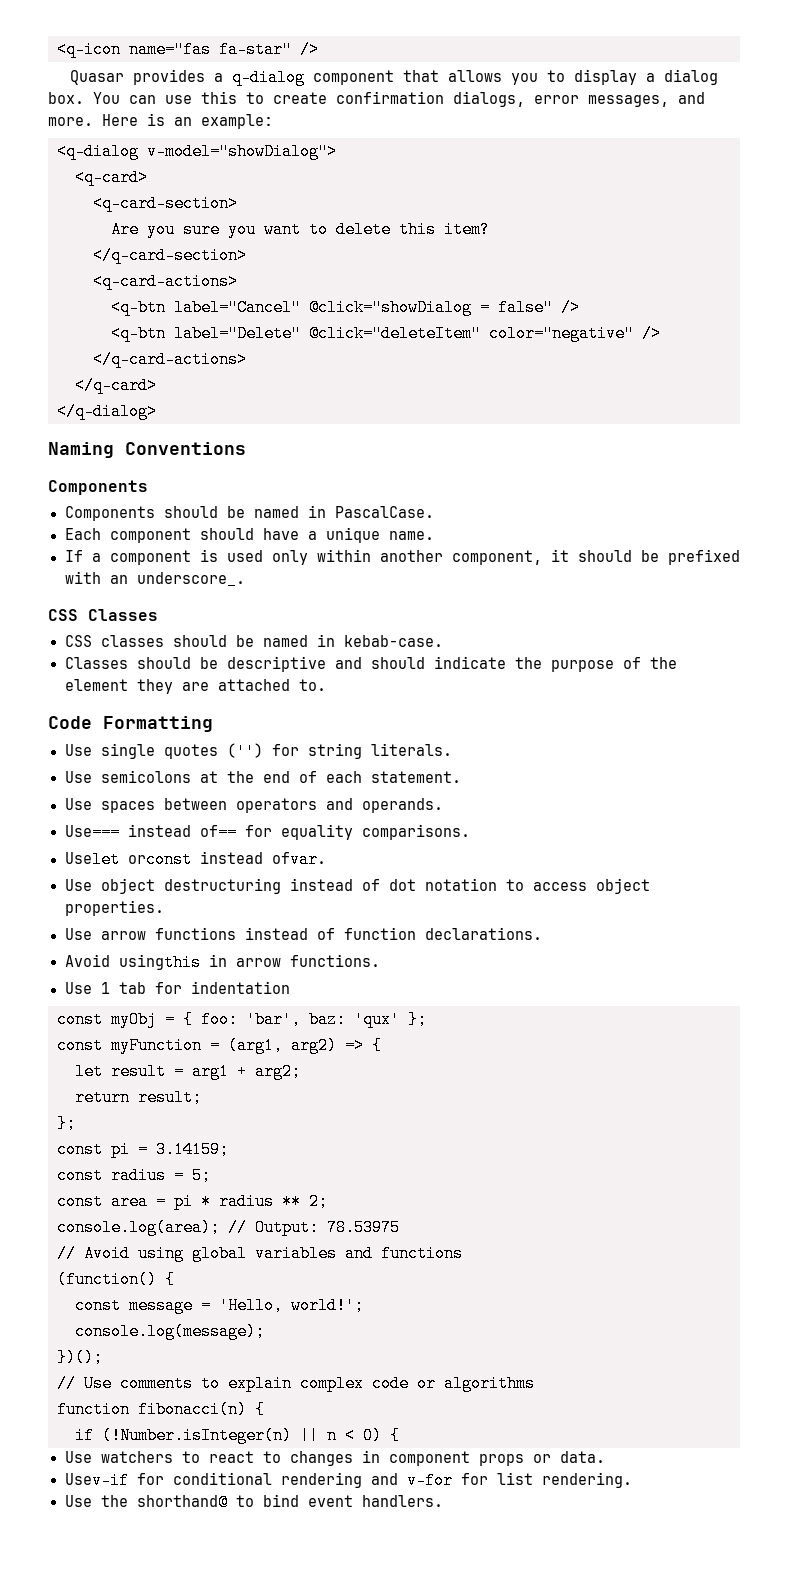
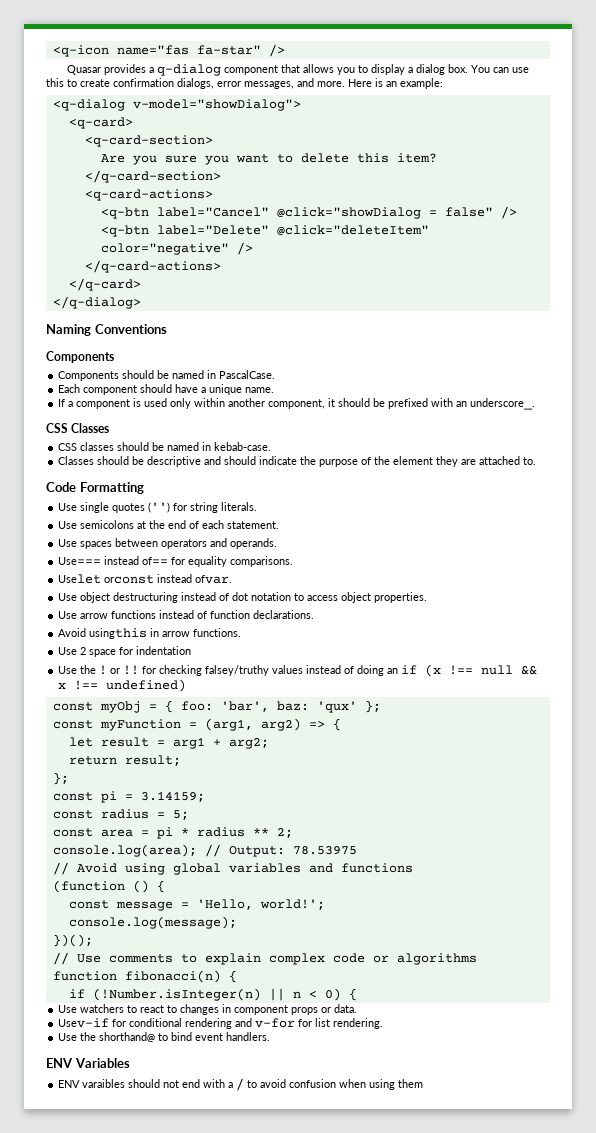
[100,982,146,994] 1 tab -> [80,647,117,657] 2 space
(290, 987) none -> [58,664,538,677] [58,679,187,692] // Use the ! or !! for checking falsey/truthy values instead of doing an if (x !== null && x !== undefined)
[57,1271,157,1288] (function() -> [52,880,149,893] (function ()
(443, 1501) none -> [46,1058,130,1068] [58,1078,424,1091] // ENV Variables // ENV varaibles should not end with a / to avoid confusion when using them

